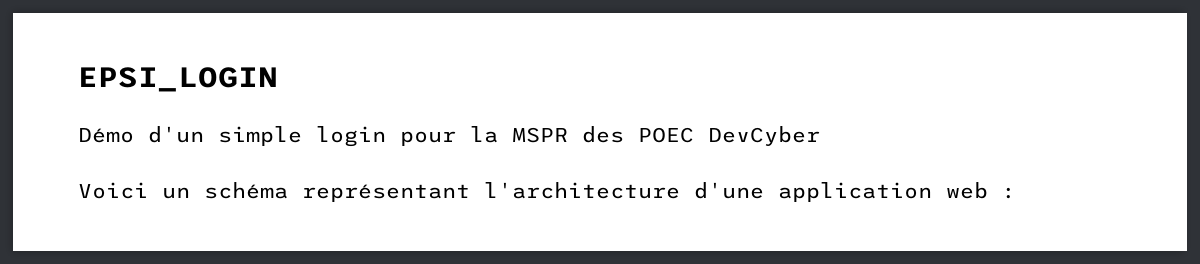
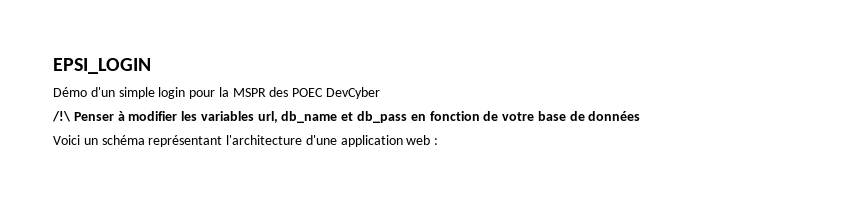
(820, 136) none -> [52,111,641,123] // /!\ Penser à modifier les variables url, db_name et db_pass en fonction de votre base de données

